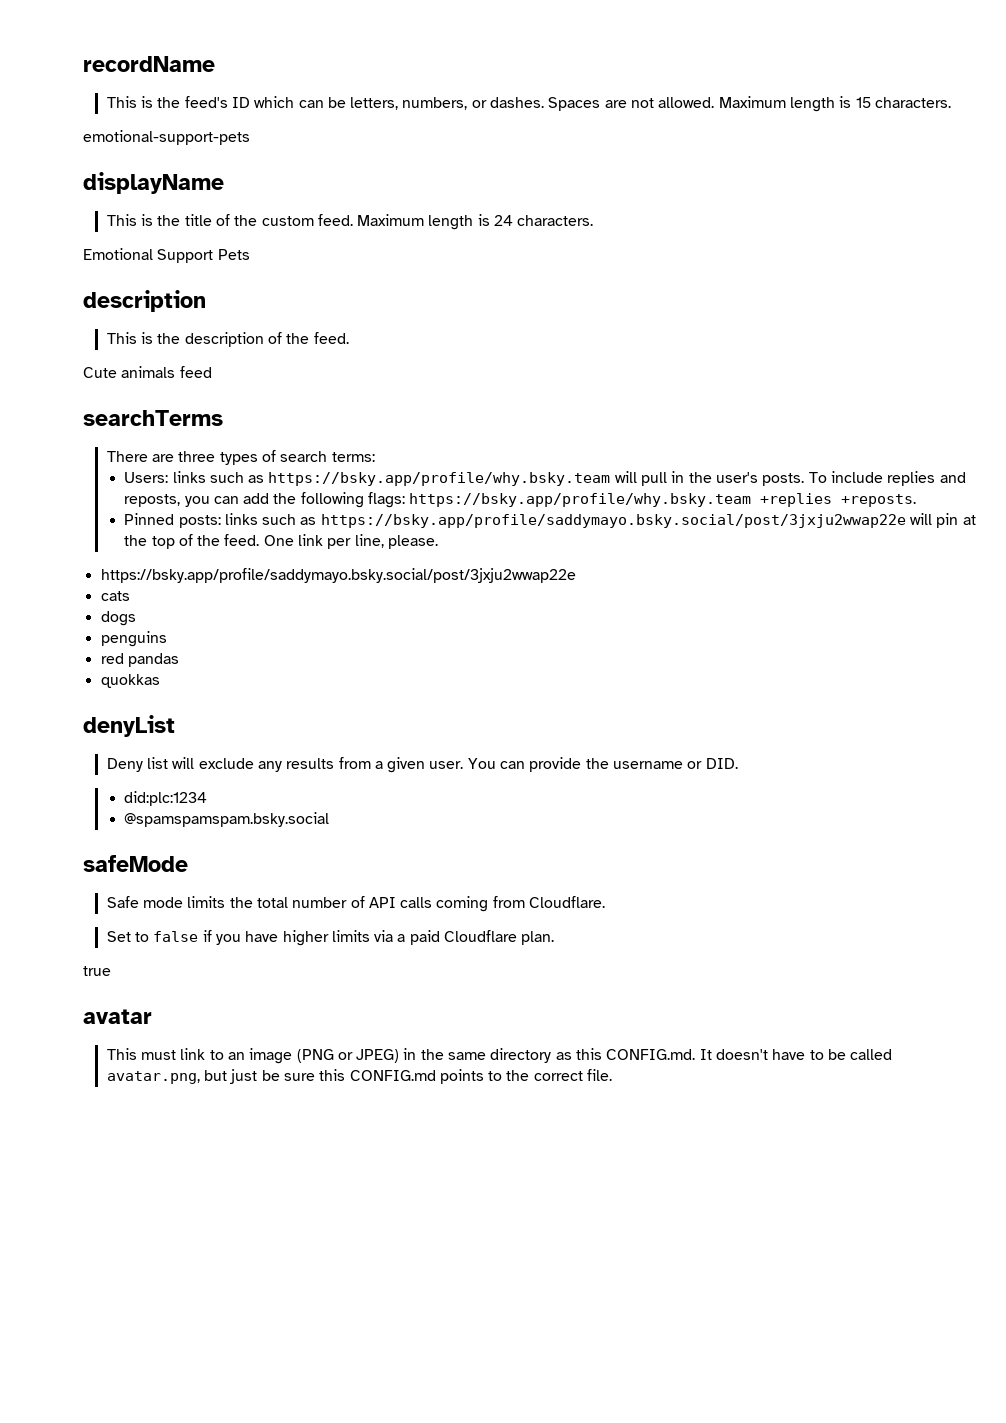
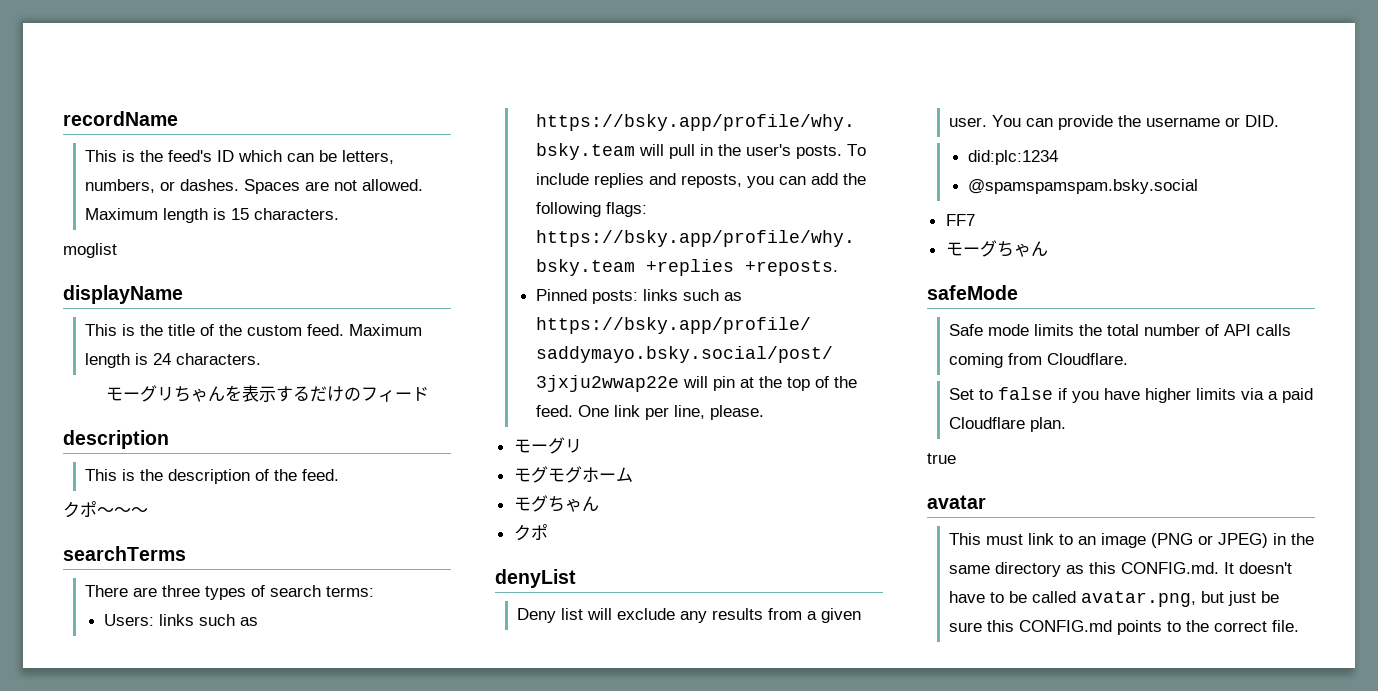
[83,130,250,145] emotional-support-pets -> [63,243,117,258] moglist
[83,248,250,263] Emotional Support Pets -> [105,385,429,402] モーグリちゃんを表示するだけのフィード
[83,366,212,378] Cute animals feed -> [63,501,148,518] クポ～～～
[100,568,576,583] [100,591,130,601] [100,611,136,626] [100,631,167,647] [100,653,179,667] [100,674,160,688] https://bsky.app/profile/saddymayo.bsky.social/post/3jxju2wwap22e // cats // dogs // penguins // red pandas // quokkas -> [513,437,582,454] [513,466,633,483] [513,495,599,512] [513,524,548,541] モーグリ // モグモグホーム // モグちゃん // クポ
(330, 819) none -> [945,214,975,226] [945,240,1048,257] // FF7 // モーグちゃん

